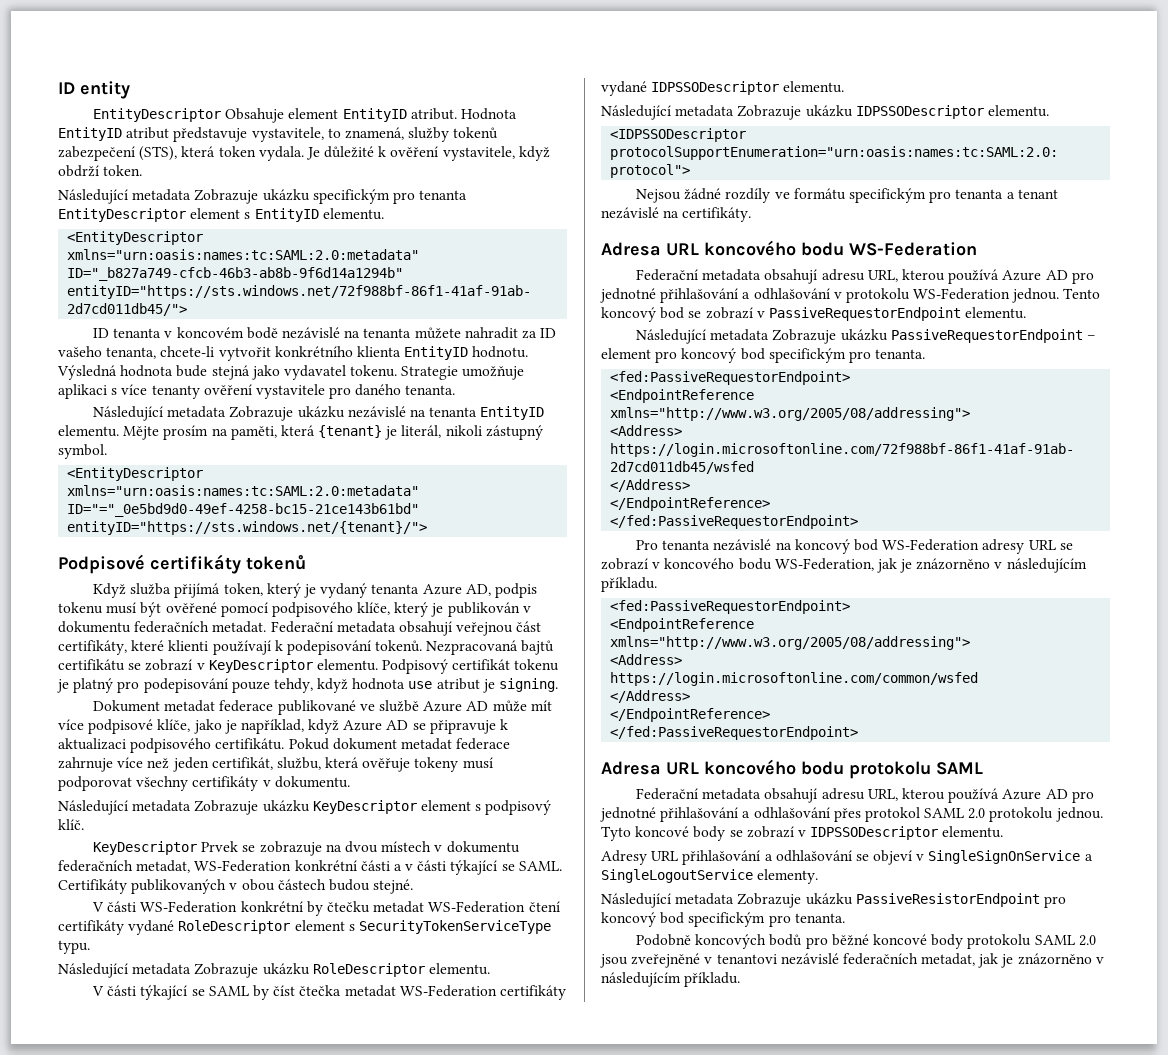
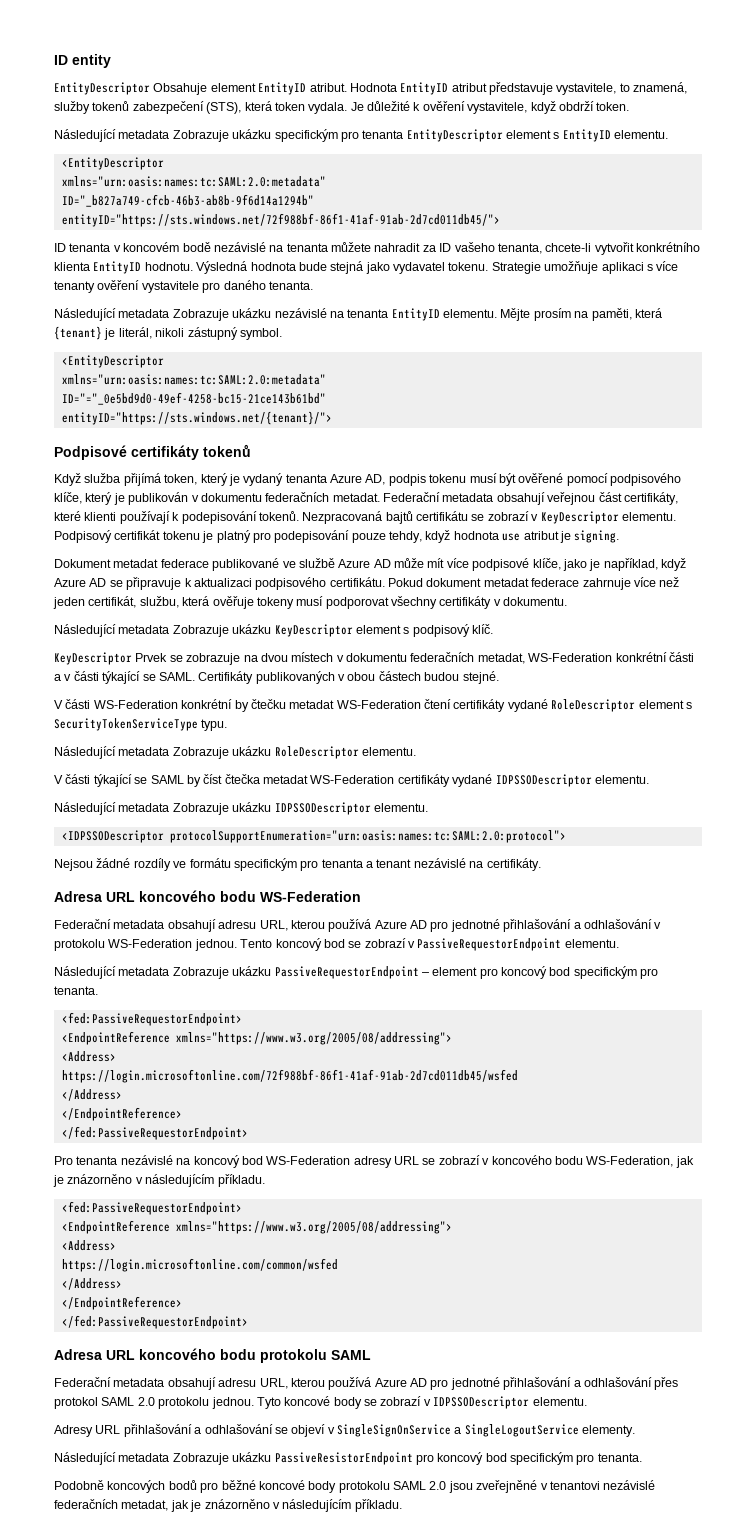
[610,407,971,421] xmlns="http://www.w3.org/2005/08/addressing"> -> [175,1032,452,1045] xmlns="https://www.w3.org/2005/08/addressing">
[610,636,971,650] xmlns="http://www.w3.org/2005/08/addressing"> -> [175,1221,452,1234] xmlns="https://www.w3.org/2005/08/addressing">

